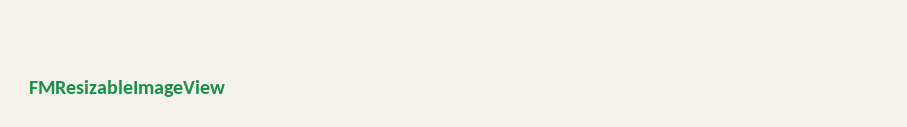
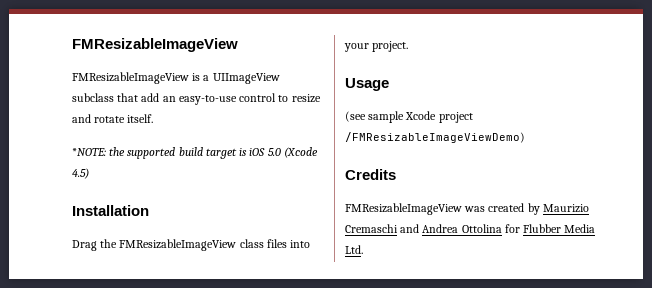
[29,80,225,97] FMResizableImageView -> [72,38,238,52] [72,72,280,84] [72,93,321,105] [72,114,154,123] [72,147,318,159] [72,168,89,179] [72,205,149,216] [72,239,311,251] [344,41,409,52] [345,78,389,91] [345,111,473,123] [345,132,525,143] [345,169,396,180] [345,203,589,215] [345,224,596,233] [345,245,363,254] FMResizableImageView // FMResizableImageView is a UIImageView subclass that add an easy-to-use control to resize and rotate itself. // *NOTE: the supported build target is iOS 5.0 (Xcode 4.5) // Installation // Drag the FMResizableImageView class files into your project. // Usage // (see sample Xcode project /FMResizableImageViewDemo) // Credits // FMResizableImageView was created by Maurizio Cremaschi and Andrea Ottolina for Flubber Media Ltd.

